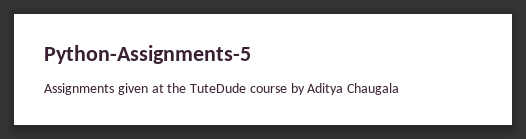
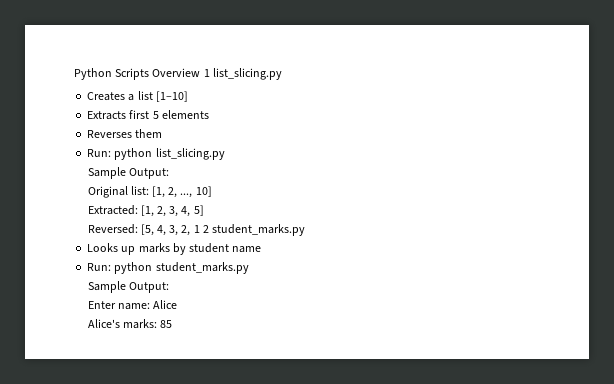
[44,45,251,64] [44,83,400,95] Python-Assignments-5 // Assignments given at the TuteDude course by Aditya Chaugala -> [74,68,282,80] [87,91,188,102] [87,110,209,120] [87,129,163,138] [87,148,225,160] [87,167,169,179] [87,186,212,198] [87,205,204,217] [87,224,306,236] [87,243,262,255] [87,262,249,274] [87,281,169,293] [87,300,177,310] [87,319,172,329] Python Scripts Overview 1 list_slicing.py // Creates a list [1–10] // Extracts first 5 elements // Reverses them // Run: python list_slicing.py // Sample Output: // Original list: [1, 2, ..., 10] // Extracted: [1, 2, 3, 4, 5] // Reversed: [5, 4, 3, 2, 1 2 student_marks.py // Looks up marks by student name // Run: python student_marks.py // Sample Output: // Enter name: Alice // Alice's marks: 85

